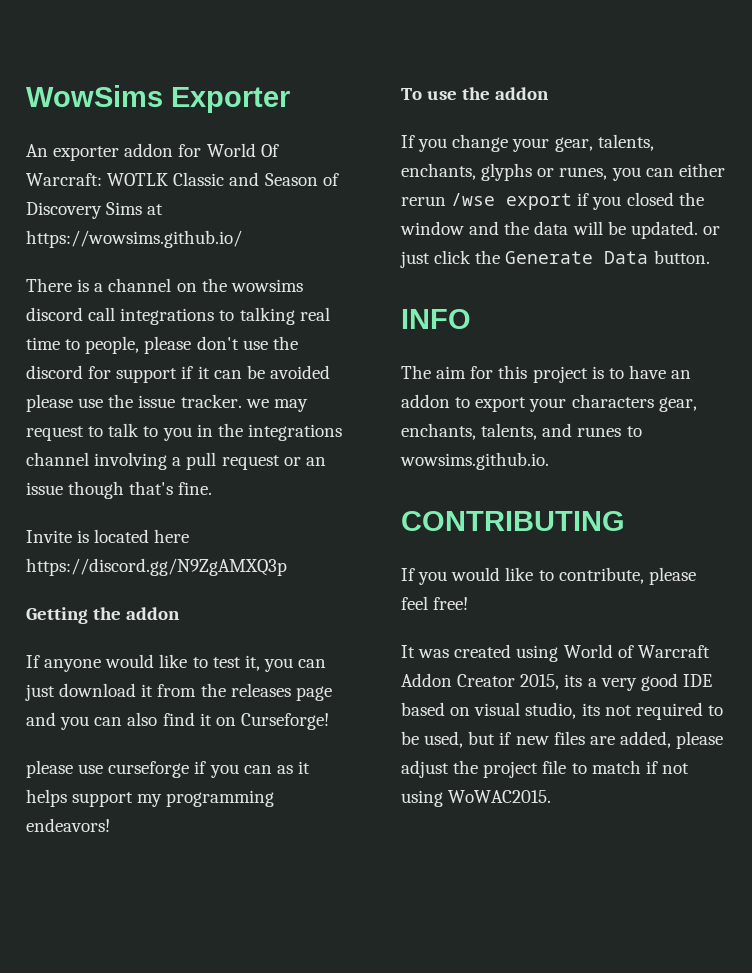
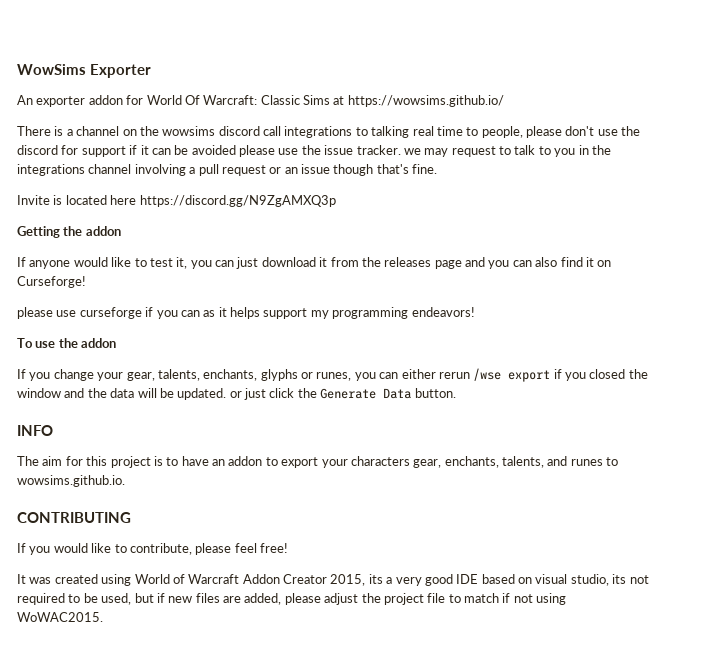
[107,172,339,186] [26,202,102,219] WOTLK Classic and Season of Discovery -> [260,95,300,105] Classic

